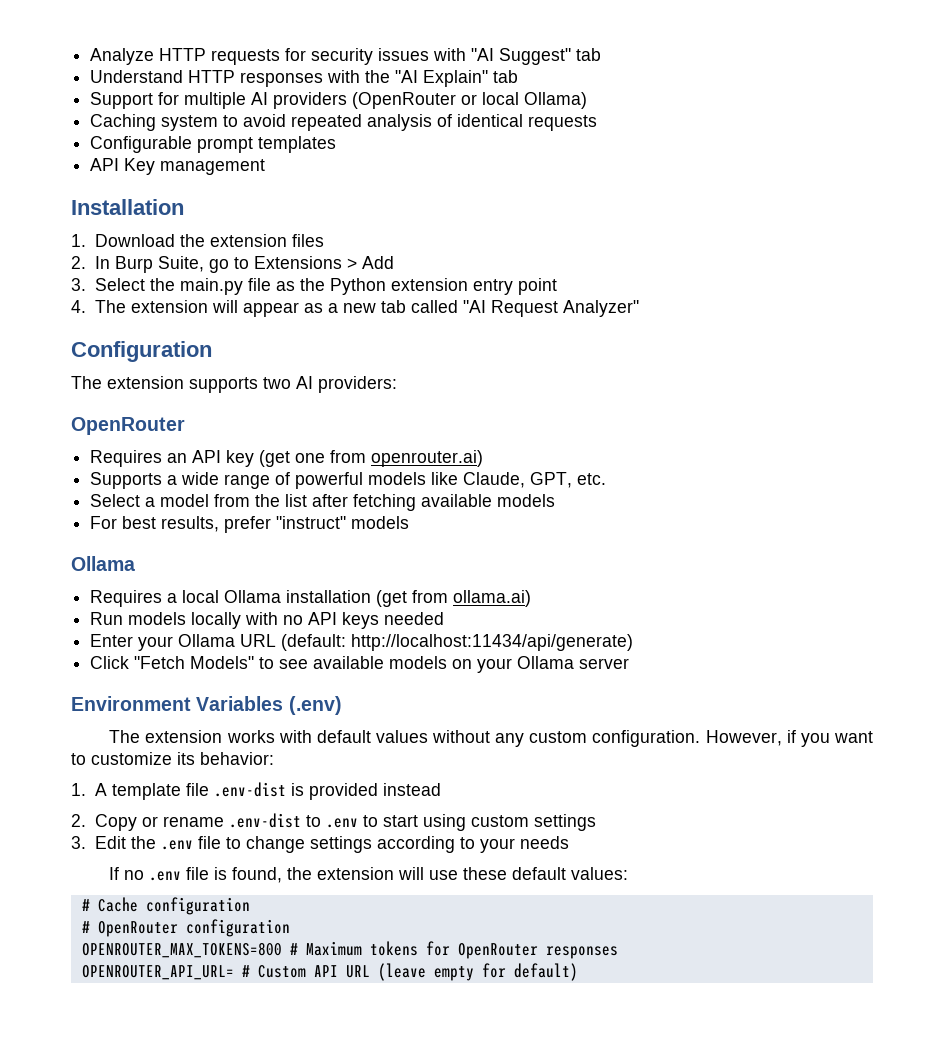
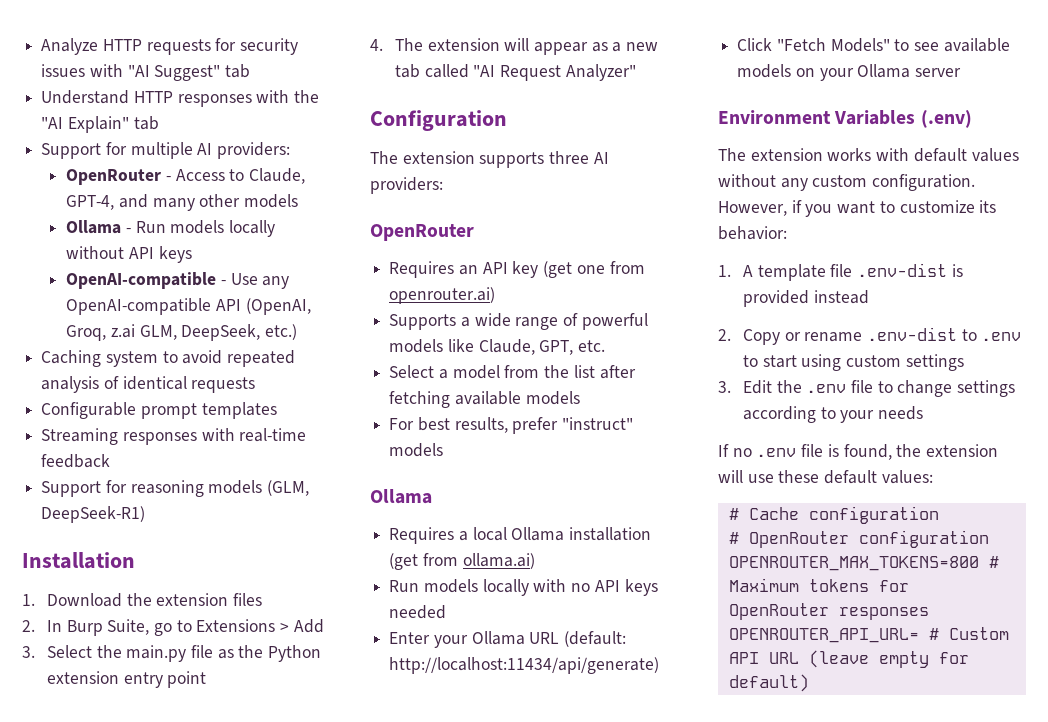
[273,92,588,109] providers (OpenRouter or local Ollama) -> [217,142,291,159] [66,168,306,185] [66,194,299,211] [66,220,276,237] [66,246,192,263] [66,272,290,289] [66,298,311,315] [66,324,298,341] providers: // OpenRouter - Access to Claude, GPT-4, and many other models // Ollama - Run models locally without API keys // OpenAI-compatible - Use any OpenAI-compatible API (OpenAI, Groq, z.ai GLM, DeepSeek, etc.)
[90,158,266,175] API Key management -> [41,428,307,445] [41,454,111,468] [41,480,310,497] [41,506,146,523] Streaming responses with real-time feedback // Support for reasoning models (GLM, DeepSeek-R1)
[263,377,291,389] two -> [549,151,590,164] three

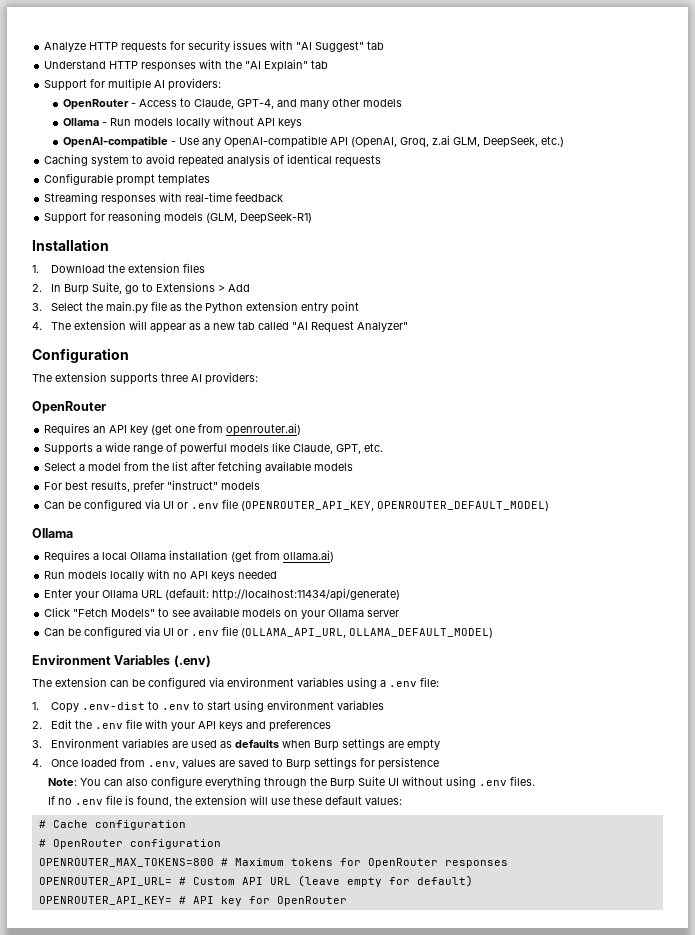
(444, 450) none -> [44,499,550,511] // Can be configured via UI or .env file (OPENROUTER_API_KEY, OPENROUTER_DEFAULT_MODEL)
(962, 72) none -> [44,626,494,638] // Can be configured via UI or .env file (OLLAMA_API_URL, OLLAMA_DEFAULT_MODEL)
[827,148,1019,162] [718,174,976,191] [718,200,997,217] [718,226,787,240] [718,263,963,281] [742,290,869,307] [718,329,863,345] works with default values without any custom configuration. However, if you want to customize its behavior: // 1. A template file .env-dist is provided instead // 2. Copy or rename -> [110,677,439,689] [32,702,79,713] can be configured via environment variables using a .env file: // 1. Copy
[846,354,964,371] [718,381,731,393] custom settings // 3. -> [266,700,384,710] [32,721,42,729] environment variables // 2.
[877,380,1016,397] [742,406,924,423] to change settings according to your needs -> [144,719,331,732] [32,738,440,751] [32,757,439,770] [47,776,535,789] with your API keys and preferences // 3. Environment variables are used as defaults when Burp settings are empty // 4. Once loaded from .env, values are saved to Burp settings for persistence // Note: You can also configure everything through the Burp Suite UI without using .env files.
(809, 683) none -> [38,896,347,906] // OPENROUTER_API_KEY= # API key for OpenRouter

